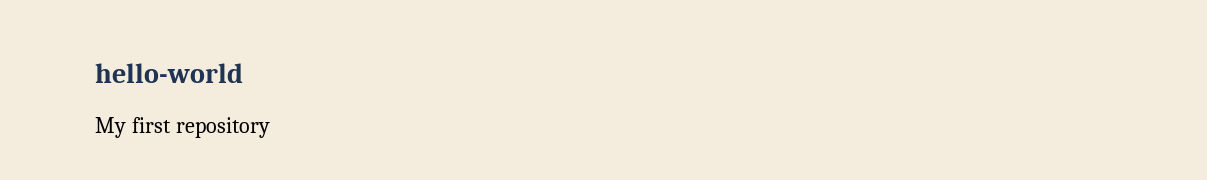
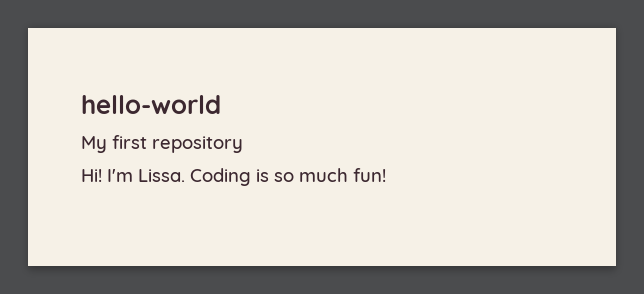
(270, 127) none -> [81,168,386,186] // Hi! I'm Lissa. Coding is so much fun!

